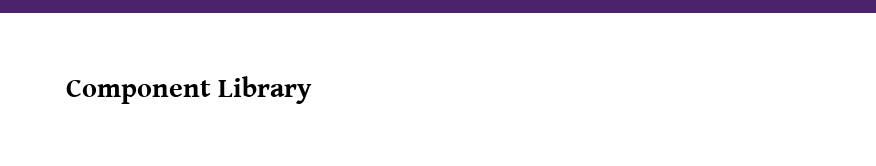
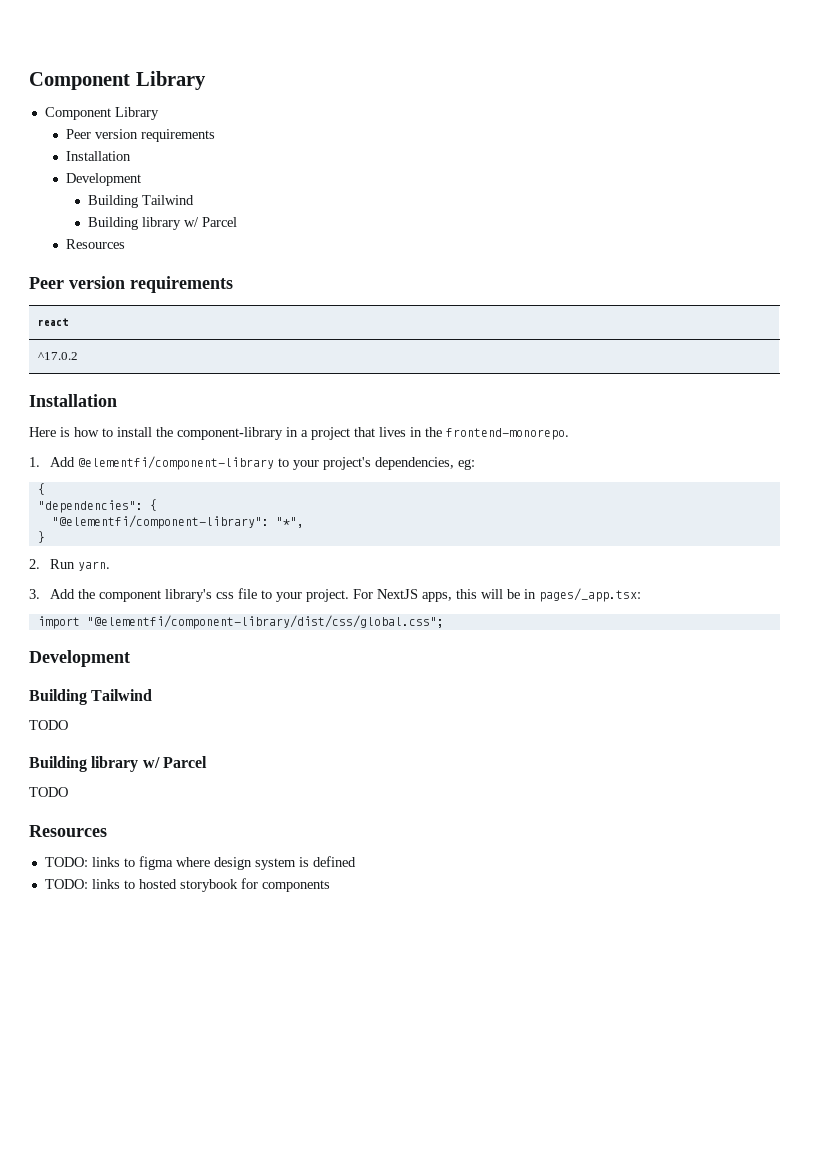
[66,76,313,104] Component Library -> [29,71,206,90] [44,107,159,120] [66,129,216,142] [66,151,132,161] [66,173,142,186] [87,195,194,208] [87,217,237,230] [66,239,126,249] [29,276,233,293] [38,318,69,326] [38,352,79,360] [29,394,117,407] [29,427,569,440] [29,456,476,470] [37,483,45,495] [37,499,157,513] [51,515,304,529] [37,531,45,543] [29,559,111,571] [29,588,642,602] [37,615,444,629] [29,650,130,667] [29,689,153,705] [29,720,68,730] [29,756,207,772] [29,787,68,797] [29,825,107,837] [44,856,356,870] [44,878,330,892] Component Library // Component Library // Peer version requirements // Installation // Development // Building Tailwind // Building library w/ Parcel // Resources // Peer version requirements // react // ^17.0.2 // Installation // Here is how to install the component-library in a project that lives in the frontend-monorepo. // 1. Add @elementfi/component-library to your project's dependencies, eg: // { // "dependencies": { // "@elementfi/component-library": "*", // } // 2. Run yarn. // 3. Add the component library's css file to your project. For NextJS apps, this will be in pages/_app.tsx: // import "@elementfi/component-library/dist/css/global.css"; // Development // Building Tailwind // TODO // Building library w/ Parcel // TODO // Resources // TODO: links to figma where design system is defined // TODO: links to hosted storybook for components

